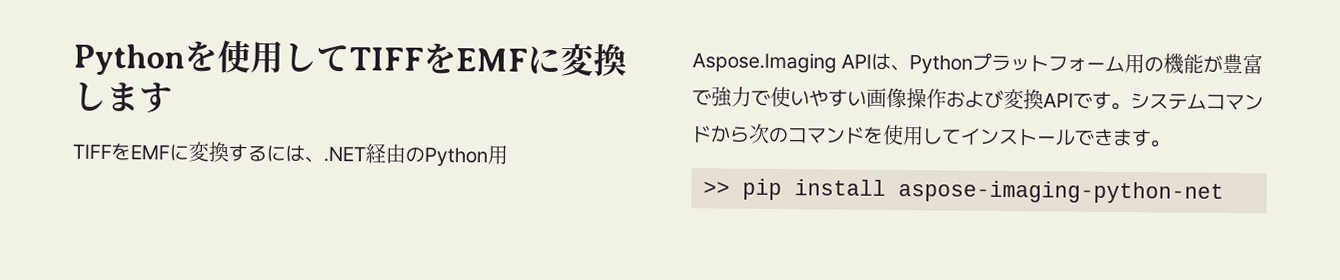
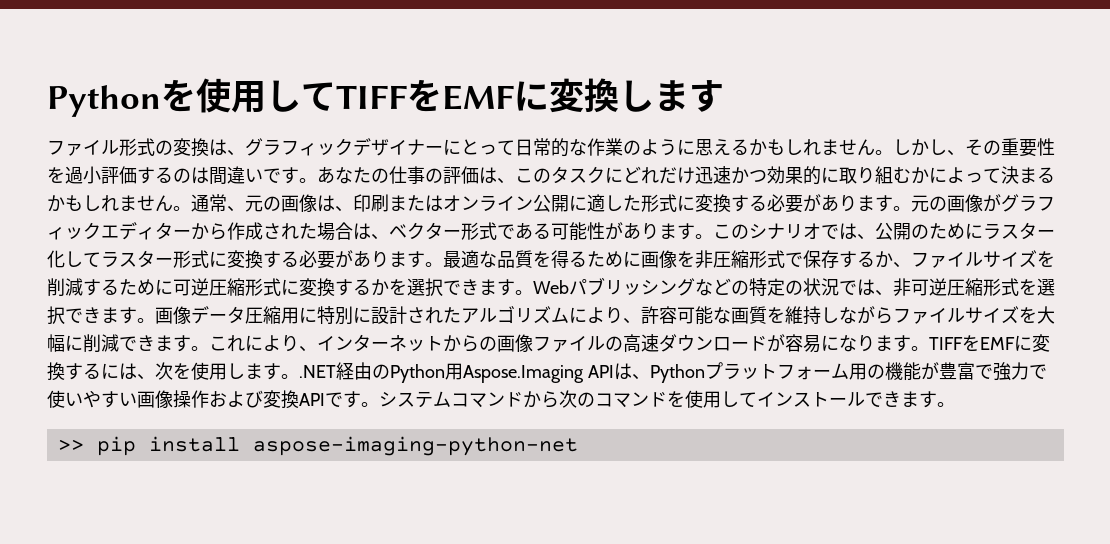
(173, 98) none -> [47,138,1055,157] [47,166,1055,185] [47,194,1055,213] [47,222,1055,241] [47,250,1055,269] [47,277,1055,297] [47,306,1055,325] [47,334,929,353] ファイル形式の変換は、グラフィックデザイナーにとって日常的な作業のように思えるかもしれません。しかし、その重要性を過小評価するのは間違いです。あなたの仕事の評価は、このタスクにどれだけ迅速かつ効果的に取り組むかによって決まるかもしれません。通常、元の画像は、印刷またはオンライン公開に適した形式に変換する必要があります。元の画像がグラフィックエディターから作成された場合は、ベクター形式である可能性があります。このシナリオでは、公開のためにラスター化してラスター形式に変換する必要があります。最適な品質を得るために画像を非圧縮形式で保存するか、ファイルサイズを削減するために可逆圧縮形式に変換するかを選択できます。Webパブリッシングなどの特定の状況では、非可逆圧縮形式を選択できます。画像データ圧縮用に特別に設計されたアルゴリズムにより、許容可能な画質を維持しながらファイルサイズを大幅に削減できます。これにより、インターネットからの画像ファイルの高速ダウンロードが容易になります。
(324, 159) none -> [155,362,299,380] 次を使用します。

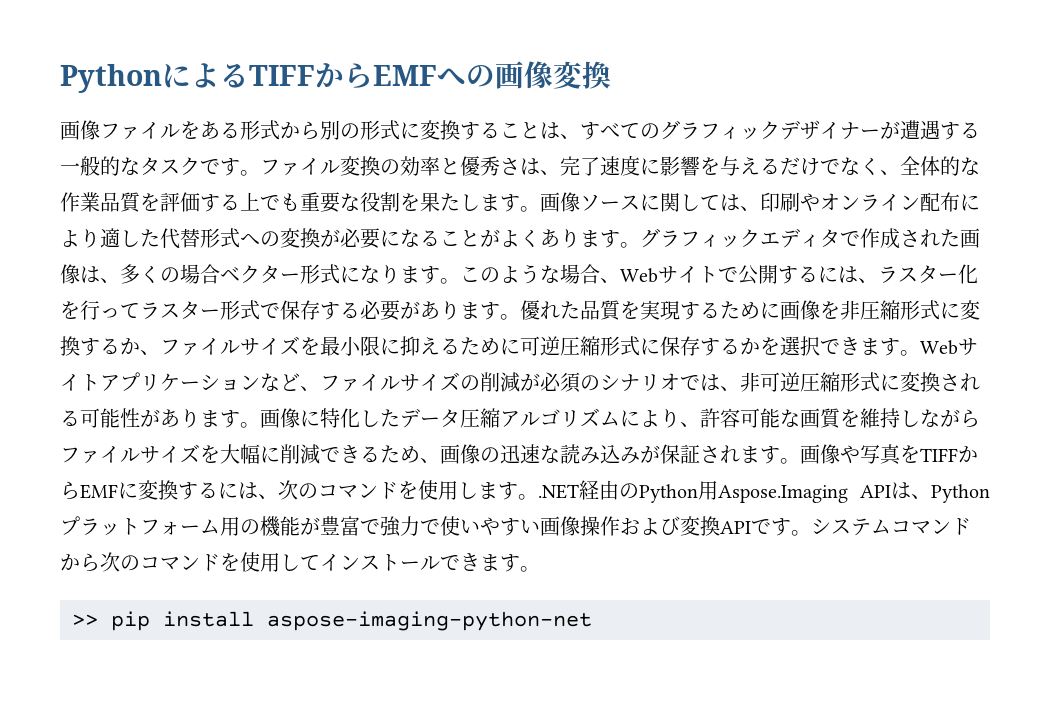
[47,78,724,117] [47,138,245,157] Pythonを使用してTIFFをEMFに変換します // ファイル形式の変換は、 -> [60,61,611,93] [60,120,660,140] PythonによるTIFFからEMFへの画像変換 // 画像ファイルをある形式から別の形式に変換することは、すべての
[443,138,1055,157] [47,166,1055,185] [47,194,317,212] にとって日常的な作業のように思えるかもしれません。しかし、その重要性を過小評価するのは間違いです。あなたの仕事の評価は、このタスクにどれだけ迅速かつ効果的に取り組むかによって決まるかもしれません。通常、元の画像 -> [880,120,980,140] [60,155,980,176] [60,192,720,213] が遭遇する一般的なタスクです。ファイル変換の効率と優秀さは、完了速度に影響を与えるだけでなく、全体的な作業品質を評価する上でも重要な役割を果たします。画像ソースに関して
[389,195,443,212] または -> [800,193,820,212] や
[533,194,1055,213] [47,222,1055,241] [47,250,569,269] 公開に適した形式に変換する必要があります。元の画像がグラフィックエディターから作成された場合は、ベクター形式である可能性があります。このシナリオでは、公開のためにラスター化してラスター形式に変換する必要があります。最適な品質を得 -> [920,192,980,212] [60,228,980,249] [60,264,978,285] [60,300,700,321] 配布により適した代替形式への変換が必要になることがよくあります。グラフィックエディタで作成された画像は、多くの場合ベクター形式になります。このような場合、Webサイトで公開するには、ラスター化を行ってラスター形式で保存する必要があります。優れた品質を実現す
[785,250,839,268] で保存 -> [940,300,980,320] [60,336,80,356] に変換
[47,278,101,296] 削減す -> [320,336,440,356] 最小限に抑え
[299,278,335,297] 変換 -> [660,336,700,356] 保存
[569,277,839,296] パブリッシングなどの特定の状況 -> [958,338,978,355] [60,372,680,393] サイトアプリケーションなど、ファイルサイズの削減が必須のシナリオ
[1019,278,1055,296] [47,306,461,325] を選択できます。画像データ圧縮用に特別に設計された -> [880,372,980,392] [60,408,500,428] に変換される可能性があります。画像に特化したデータ圧縮
[155,334,980,353] ます。これにより、インターネットからの画像ファイルの高速ダウンロードが容易になります。TIFFを -> [360,444,978,465] [60,481,80,500] るため、画像の迅速な読み込みが保証されます。画像や写真をTIFFから
(173, 371) none -> [298,482,398,499] のコマンド

